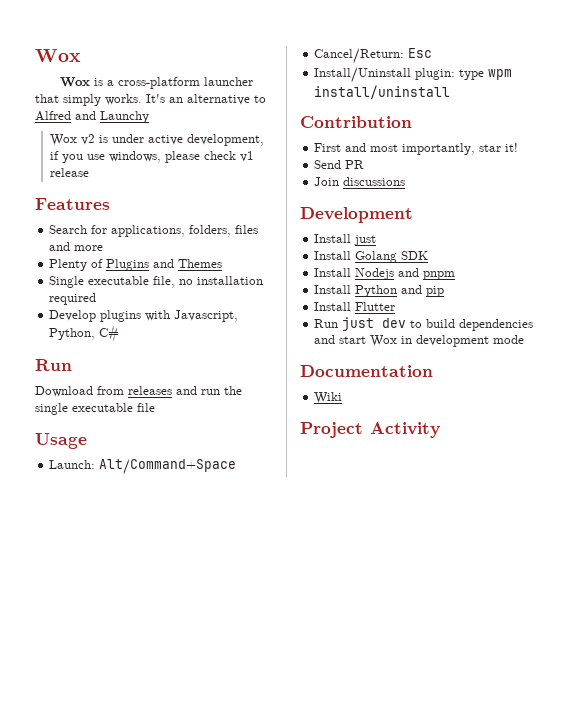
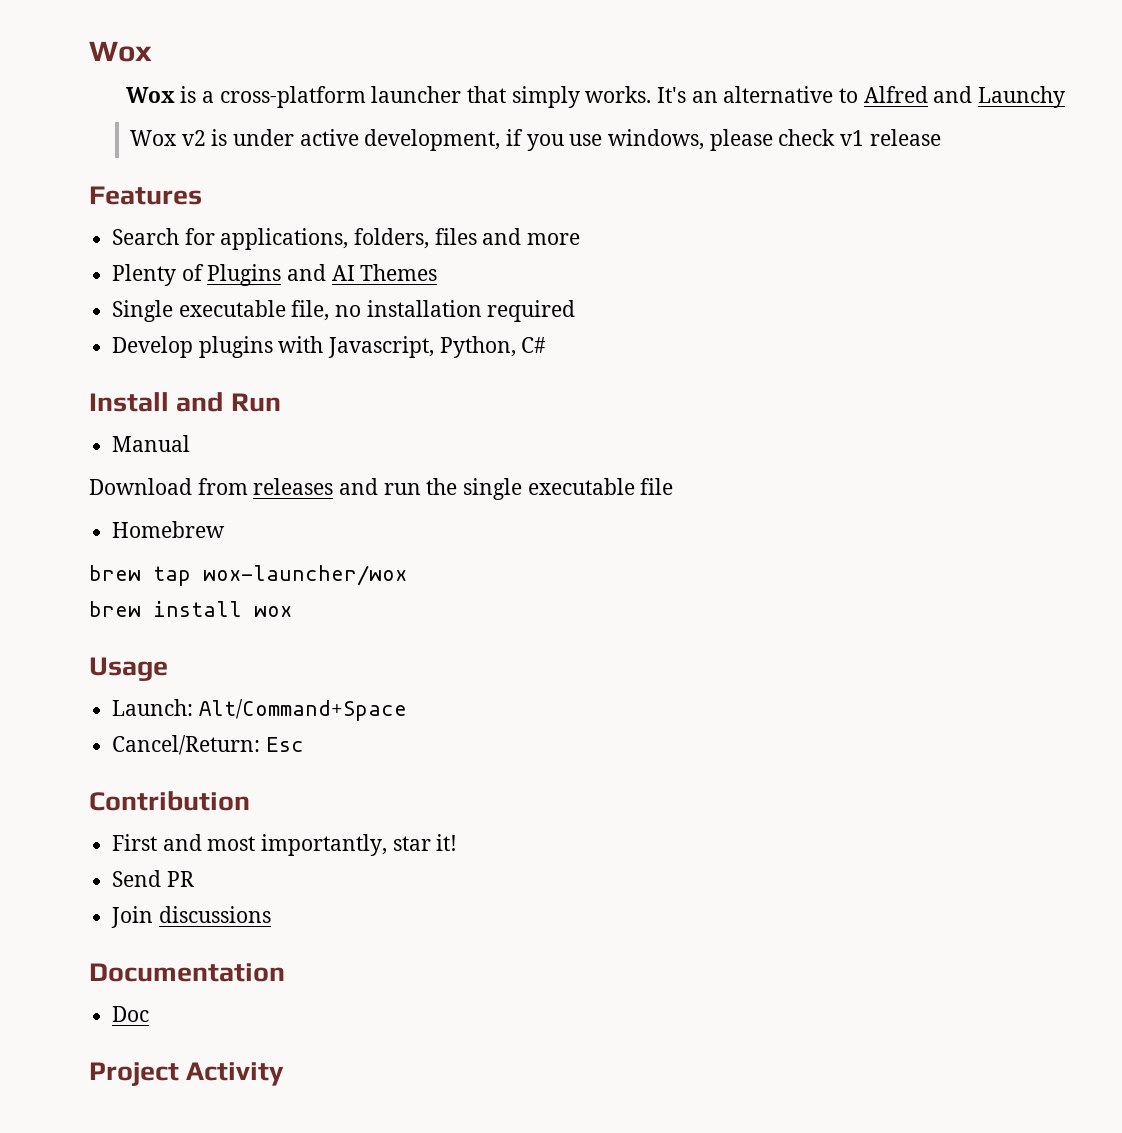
(175, 263) none -> [331,265,355,281] AI
[35,359,72,371] Run -> [89,392,281,412] [112,435,191,452] Install and Run // Manual
(155, 407) none -> [112,521,226,538] [89,565,407,586] [89,601,292,617] // Homebrew // brew tap wox-launcher/wox // brew install wox
[314,67,513,83] [314,85,451,99] // Install/Uninstall plugin: type wpm install/uninstall -> (304, 744) none
[300,207,413,223] [314,234,377,246] [314,251,429,263] [314,268,456,280] [314,285,445,297] [314,302,396,311] [314,317,534,331] [314,335,525,347] // Development // Install just // Install Golang SDK // Install Nodejs and pnpm // Install Python and pip // Install Flutter // Run just dev to build dependencies and start Wox in development mode -> (271, 914) none
[314,392,343,404] Wiki -> [112,1006,150,1022] Doc

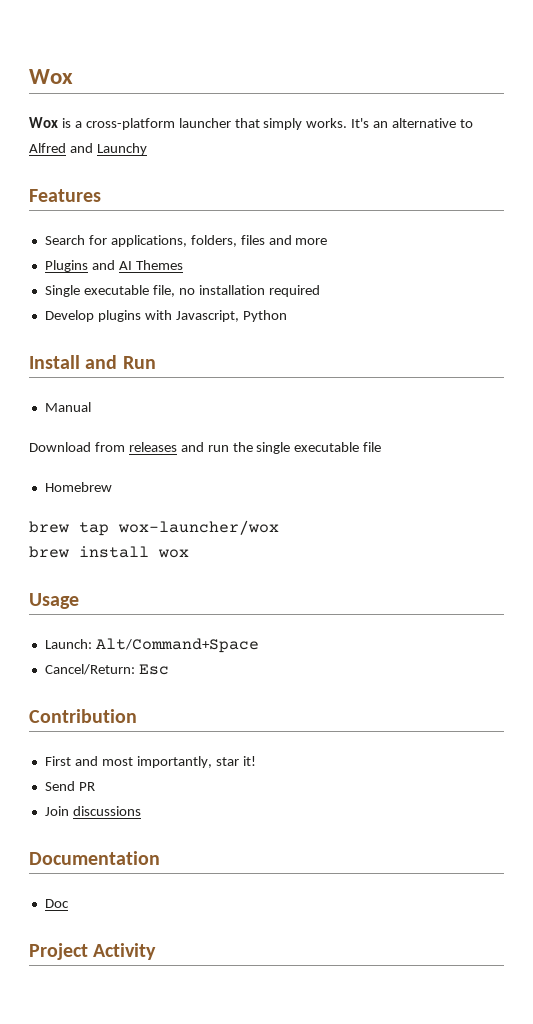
[130,129,941,151] // Wox v2 is under active development, if you use windows, please check v1 release -> (147, 149) none
[112,264,204,286] Plenty of -> (328, 241) none
[439,336,547,358] Python, C# -> [242,310,287,322] Python

